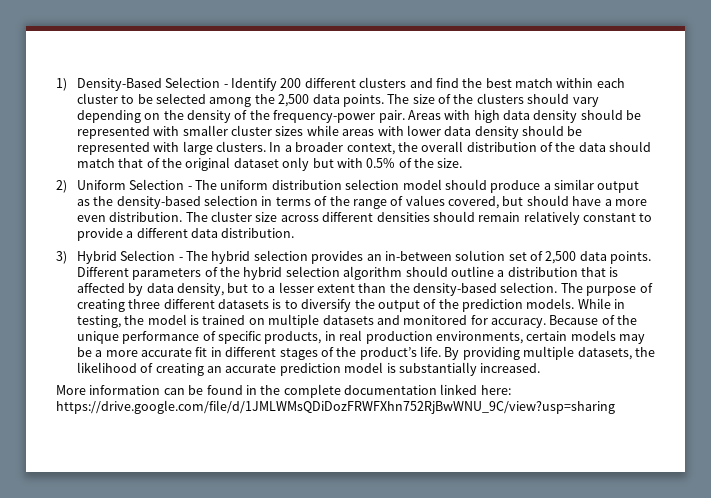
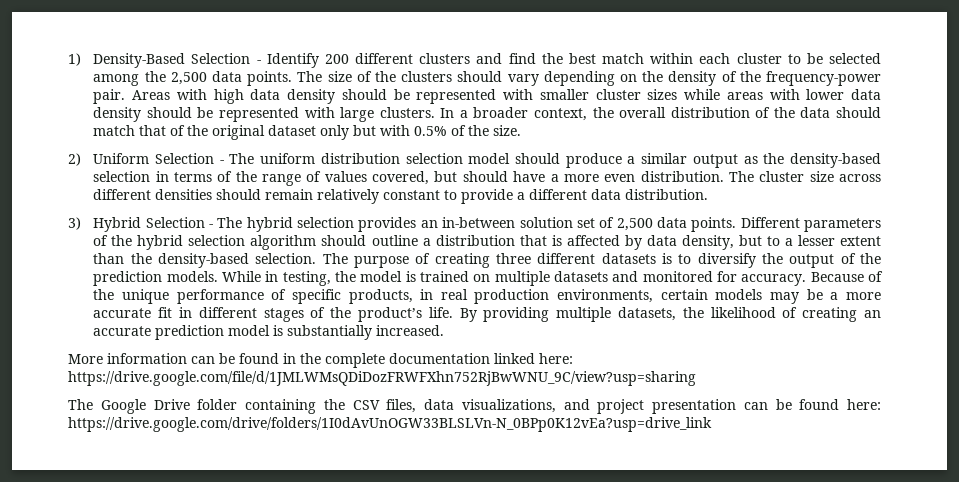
(615, 407) none -> [68,399,881,414] [68,417,712,432] // The Google Drive folder containing the CSV files, data visualizations, and project presentation can be found here: https://drive.google.com/drive/folders/1I0dAvUnOGW33BLSLVn-N_0BPp0K12vEa?usp=drive_link

